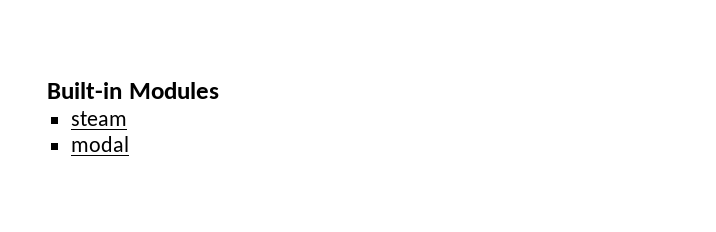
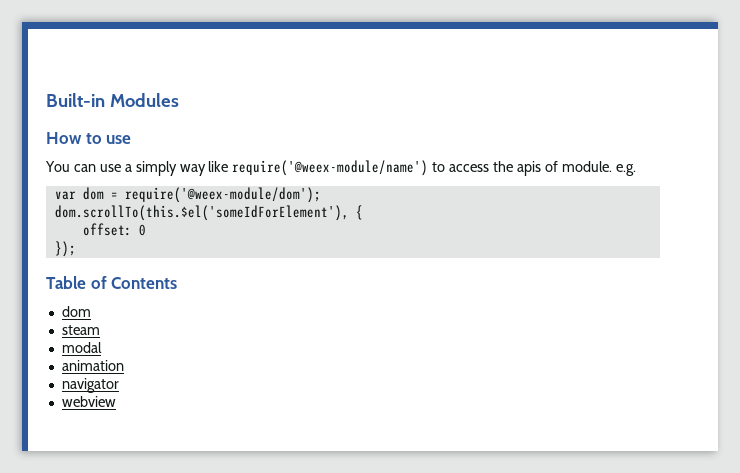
(219, 90) none -> [46,132,132,144] [45,160,636,176] [54,187,321,203] [54,205,363,221] [82,223,146,236] [54,241,76,257] [46,276,178,289] [61,306,91,317] // How to use // You can use a simply way like require('@weex-module/name') to access the apis of module. e.g. // var dom = require('@weex-module/dom'); // dom.scrollTo(this.$el('someIdForElement'), { // offset: 0 // }); // Table of Contents // dom
(129, 144) none -> [61,360,124,371] [61,378,119,393] [61,396,116,407] // animation // navigator // webview

